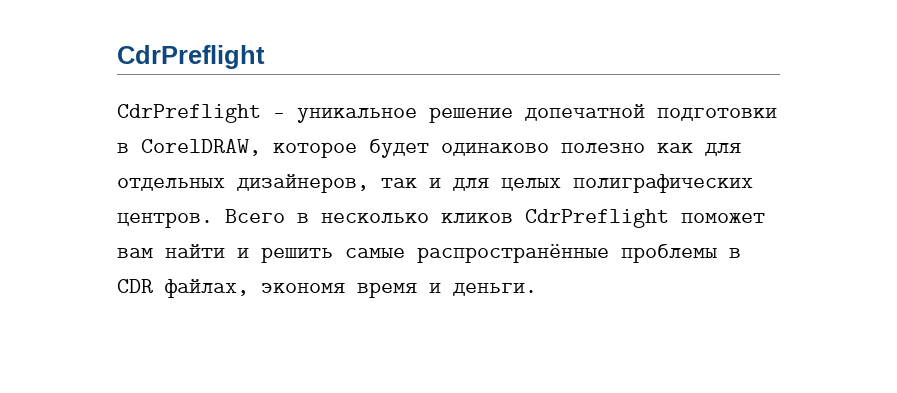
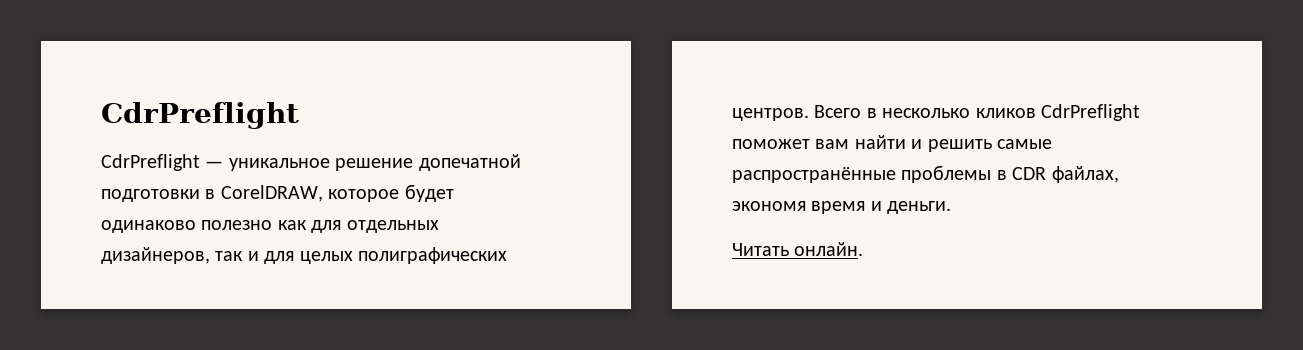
(537, 289) none -> [732,242,864,256] // Читать онлайн.

